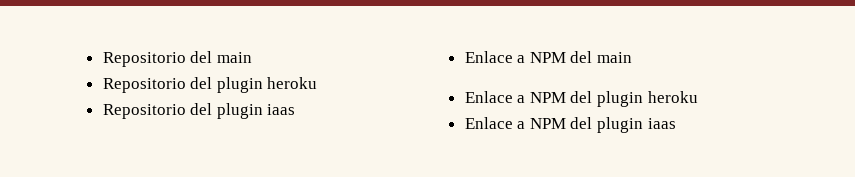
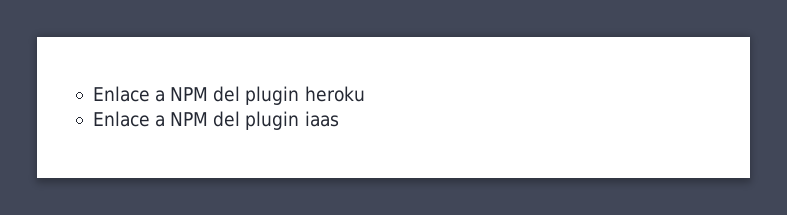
[102,51,252,67] [102,77,318,93] [102,103,296,119] [464,51,633,63] Repositorio del main // Repositorio del plugin heroku // Repositorio del plugin iaas // Enlace a NPM del main // -> (92, 94) none

